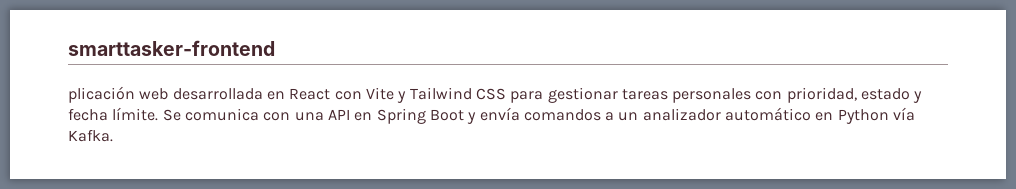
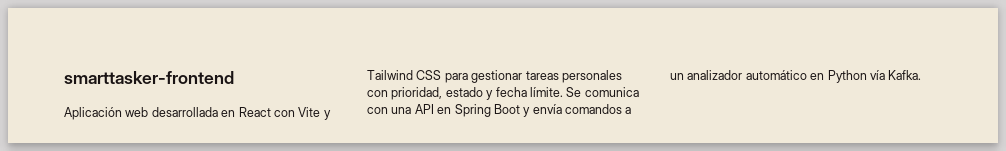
[68,86,135,103] plicación -> [64,107,122,120] Aplicación

